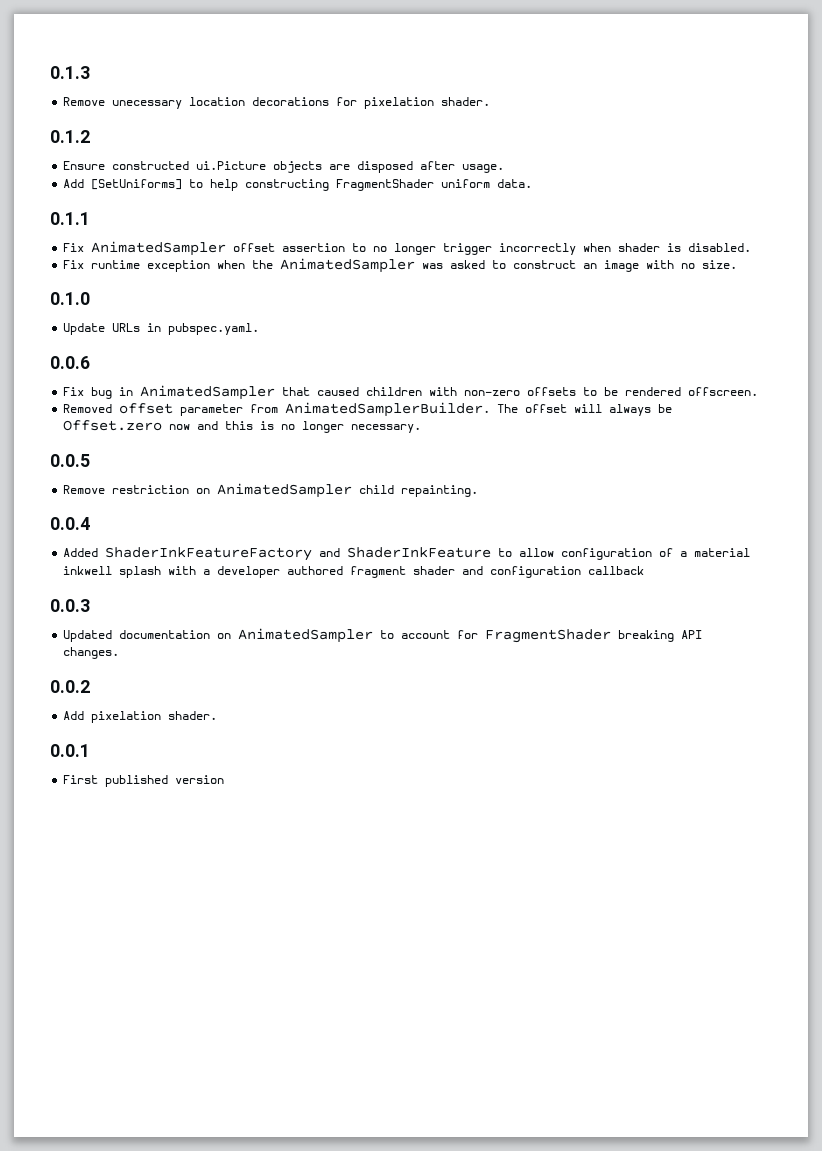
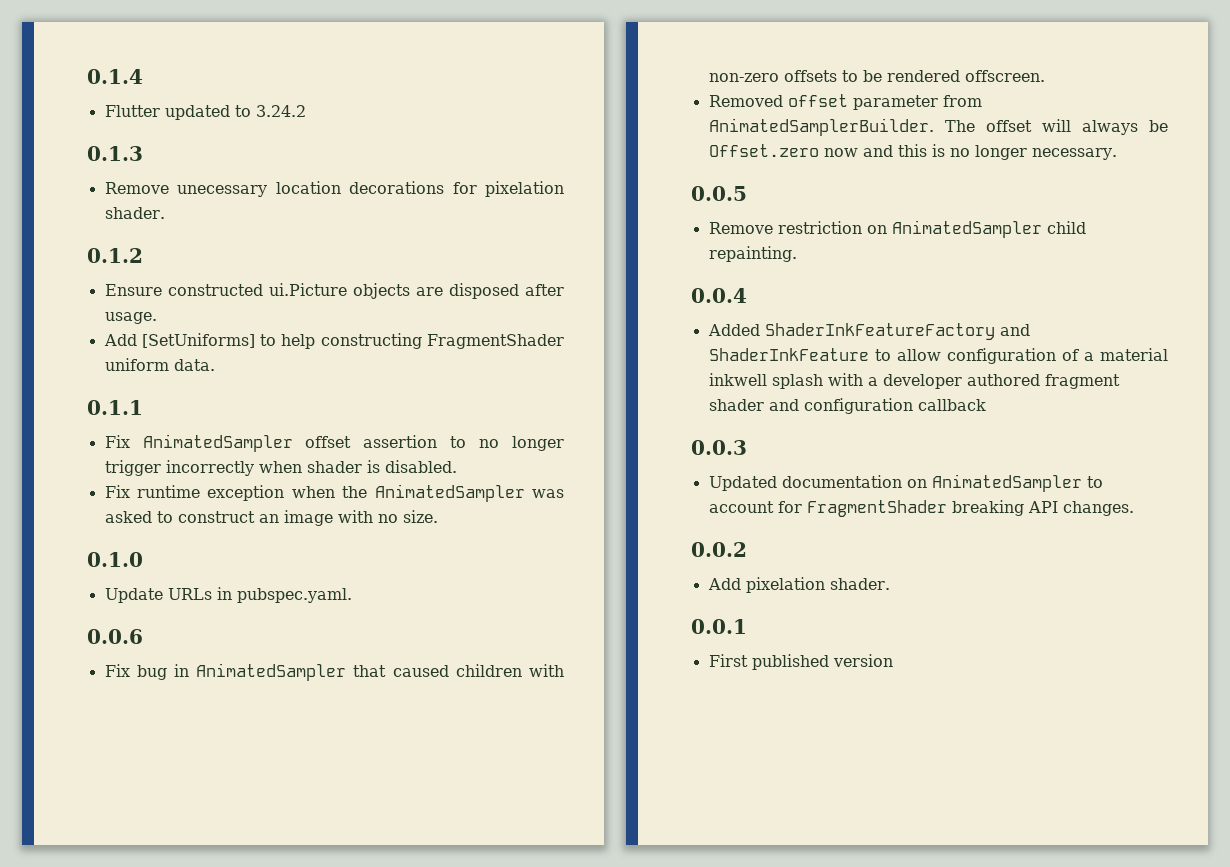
(50, 72) none -> [87,69,143,84] [104,105,306,120] 0.1.4 // Flutter updated to 3.24.2 //

